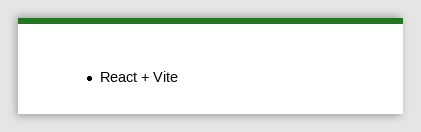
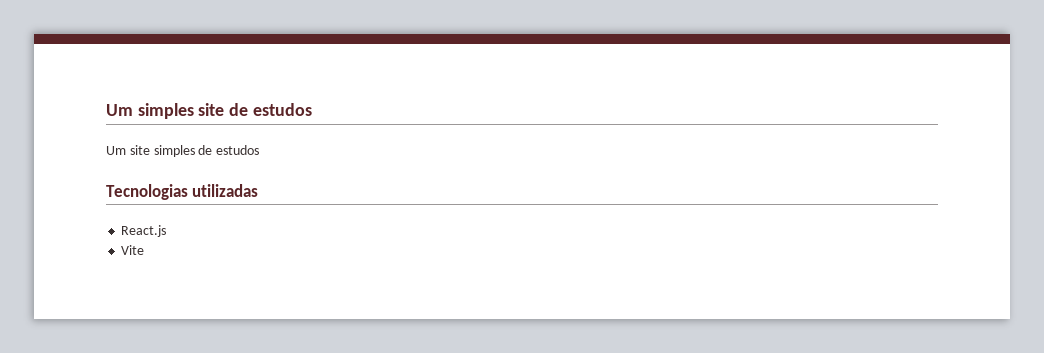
[99,72,149,82] React + -> [106,103,312,119] [106,145,260,157] [106,184,259,200] [121,225,167,237] Um simples site de estudos // Um site simples de estudos // Tecnologias utilizadas // React.js //

